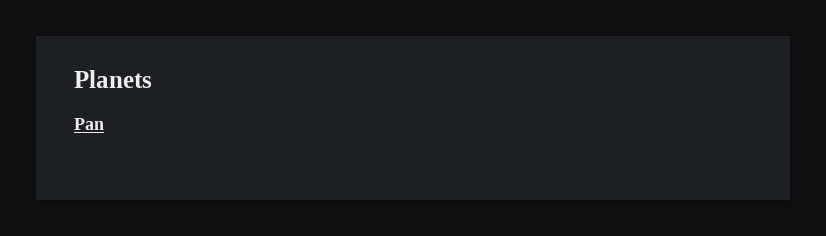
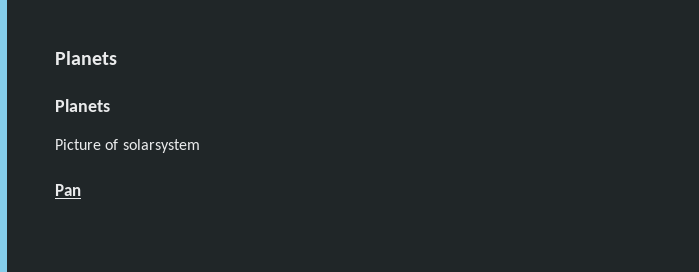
[74,70,152,88] Planets -> [55,51,117,65] [55,99,110,112] [55,139,200,153] Planets // Planets // Picture of solarsystem

